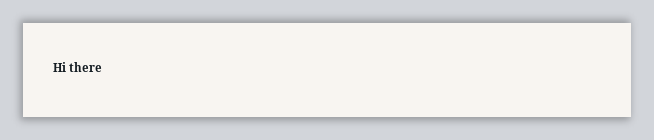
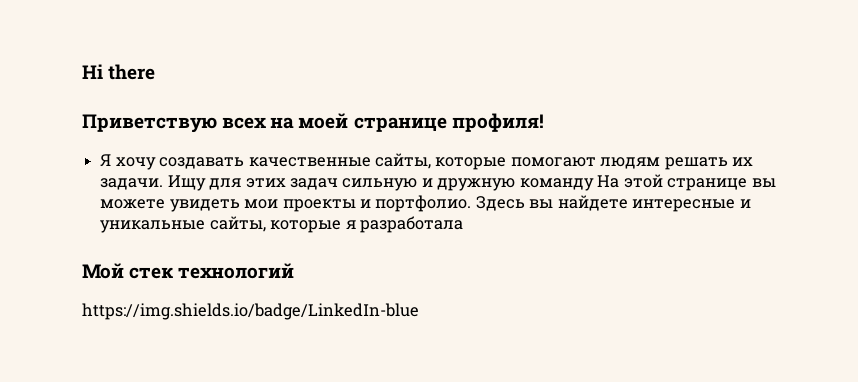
(103, 67) none -> [82,113,544,133] [100,153,754,170] [100,174,776,191] [100,195,751,212] [100,216,463,233] [82,263,295,279] [82,303,419,320] // Приветствую всех на моей странице профиля! // Я хочу создавать качественные сайты, которые помогают людям решать их задачи. Ищу для этих задач сильную и дружную команду На этой странице вы можете увидеть мои проекты и портфолио. Здесь вы найдете интересные и уникальные сайты, которые я разработала // Мой стек технологий // https://img.shields.io/badge/LinkedIn-blue

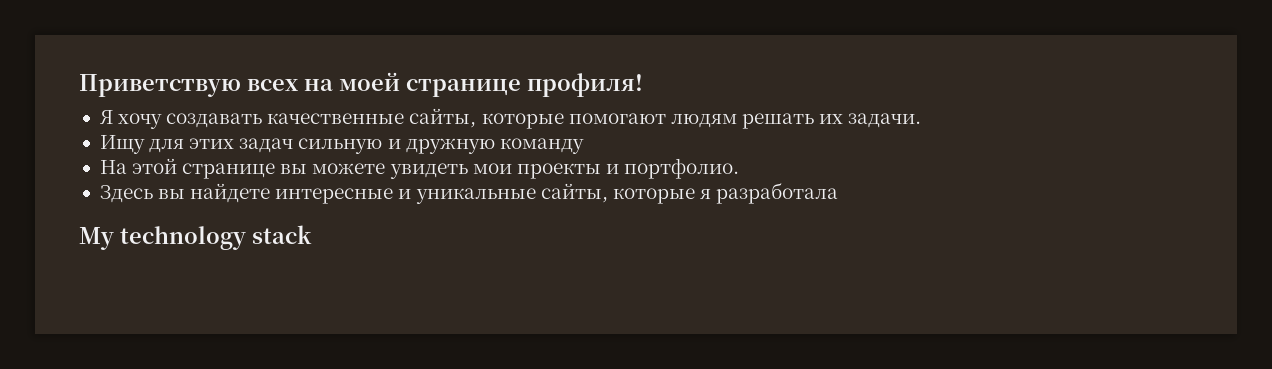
[82,64,156,80] Hi there // -> (79, 85) none
(164, 184) none -> (922, 120) //
(594, 184) none -> (584, 146) //
(472, 203) none -> (740, 168) //
[82,263,295,279] [82,303,419,320] Мой стек технологий // https://img.shields.io/badge/LinkedIn-blue -> [79,225,312,250] My technology stack

